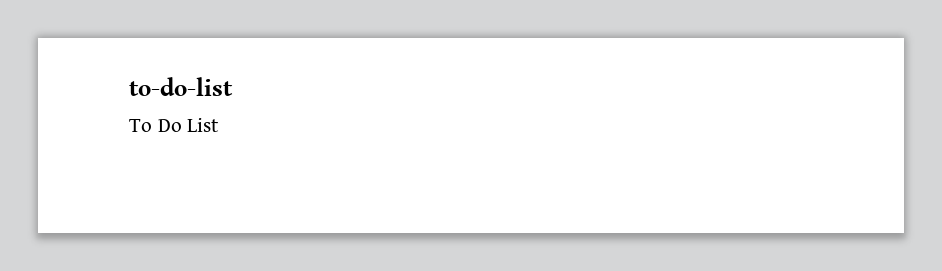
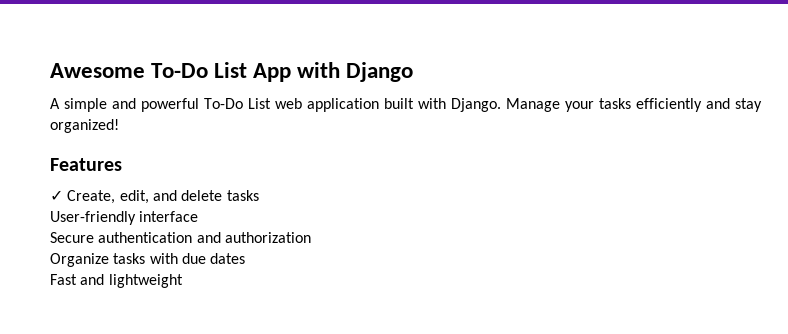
[129,77,233,96] [129,118,220,132] to-do-list // To Do List -> [50,62,414,82] [50,98,762,112] [50,119,119,133] [50,158,122,171] [50,190,259,204] [50,211,199,225] [50,232,311,243] [50,253,246,267] [50,274,183,288] Awesome To-Do List App with Django // A simple and powerful To-Do List web application built with Django. Manage your tasks efficiently and stay organized! // Features // ✓ Create, edit, and delete tasks // User-friendly interface // Secure authentication and authorization // Organize tasks with due dates // Fast and lightweight

